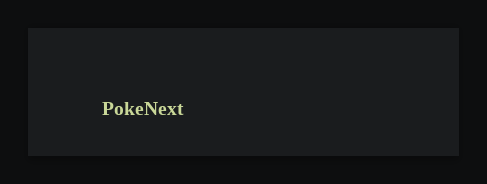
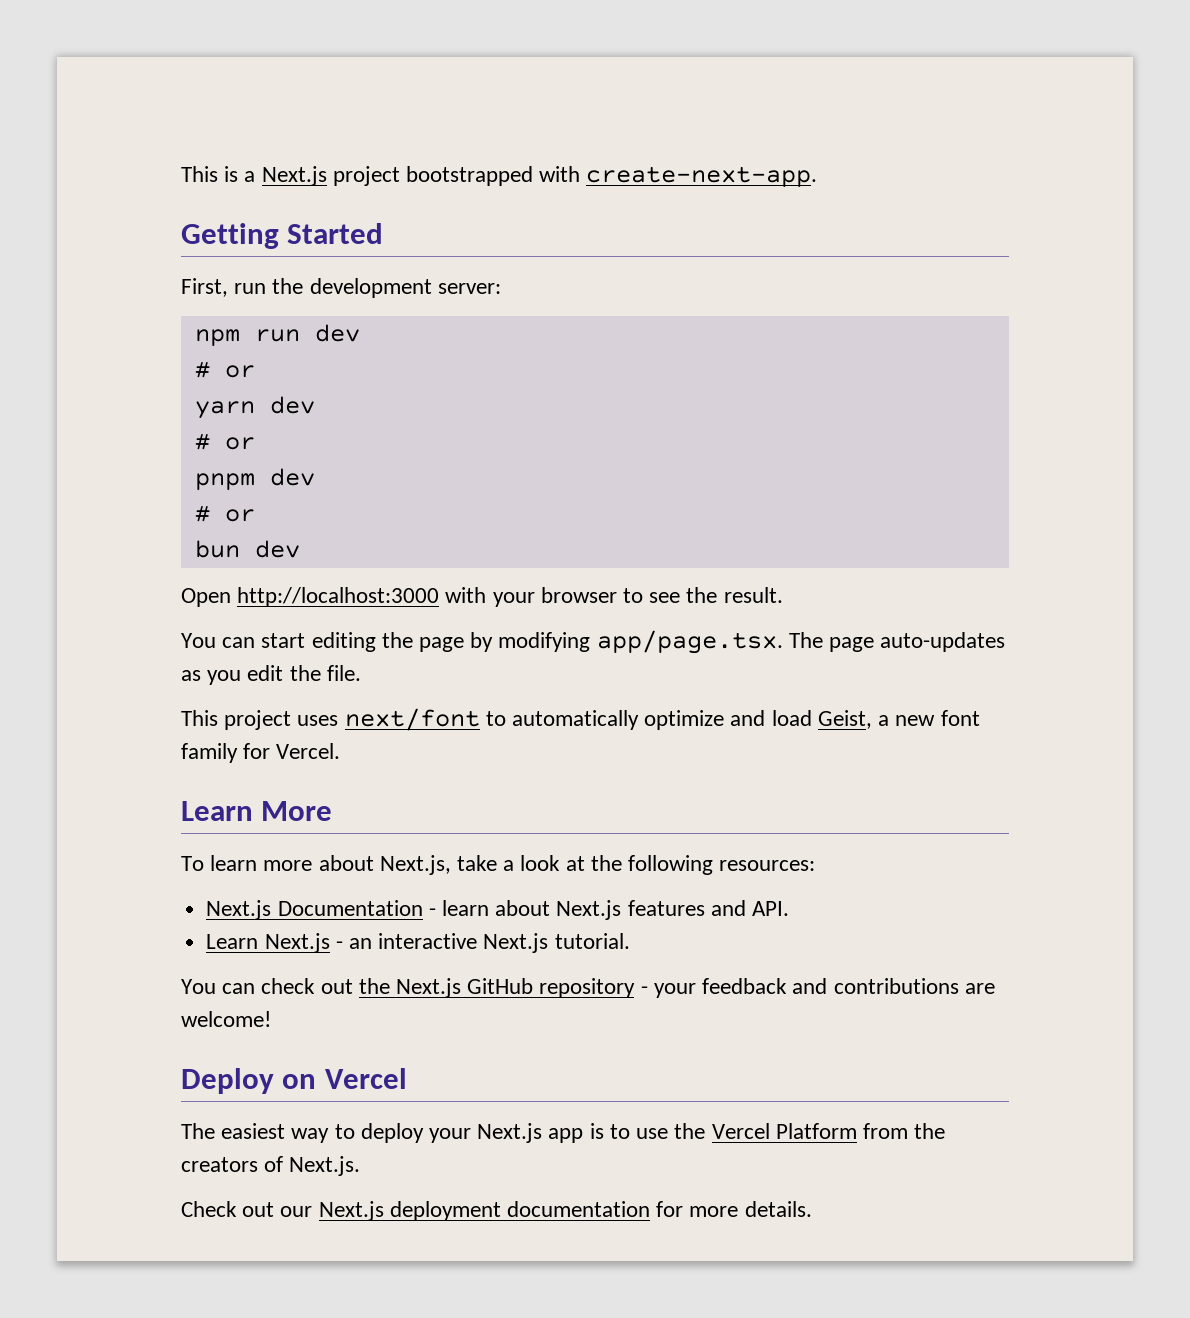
[102,102,184,115] PokeNext -> [181,166,818,187] [181,223,384,249] [181,278,501,298] [194,324,360,346] [194,361,255,378] [194,396,315,419] [194,433,255,450] [194,468,315,490] [194,505,255,522] [194,540,300,558] [181,587,783,607] [181,630,1006,654] [181,665,361,685] [181,708,980,731] [181,743,341,763] [181,801,333,821] [181,855,816,875] [206,900,789,920] [206,933,630,953] [181,978,995,998] [181,1011,271,1027] [181,1068,407,1094] [181,1123,946,1143] [181,1156,361,1176] [181,1201,812,1221] This is a Next.js project bootstrapped with create-next-app. // Getting Started // First, run the development server: // npm run dev // # or // yarn dev // # or // pnpm dev // # or // bun dev // Open http://localhost:3000 with your browser to see the result. // You can start editing the page by modifying app/page.tsx. The page auto-updates as you edit the file. // This project uses next/font to automatically optimize and load Geist, a new font family for Vercel. // Learn More // To learn more about Next.js, take a look at the following resources: // Next.js Documentation - learn about Next.js features and API. // Learn Next.js - an interactive Next.js tutorial. // You can check out the Next.js GitHub repository - your feedback and contributions are welcome! // Deploy on Vercel // The easiest way to deploy your Next.js app is to use the Vercel Platform from the creators of Next.js. // Check out our Next.js deployment documentation for more details.

